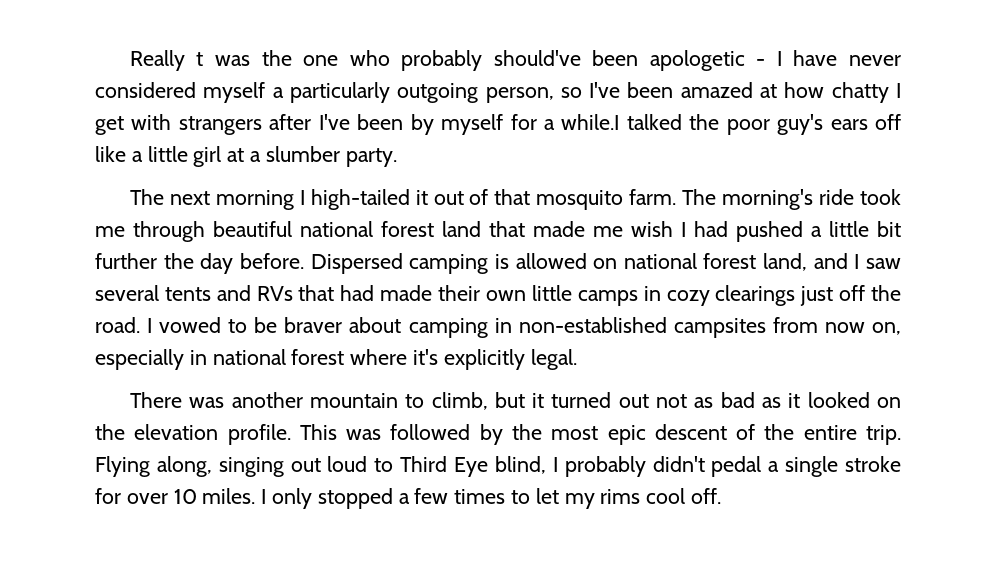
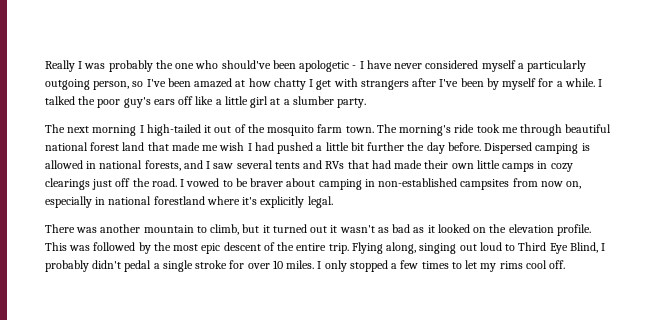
[196,52,251,66] t was -> [78,60,153,72] I was probably
[401,50,483,71] probably -> (219, 64) none
[561,114,620,130] while.I -> [564,78,603,87] while. I
[494,189,677,210] that mosquito farm. -> [247,124,374,136] the mosquito farm town.
[593,253,808,271] on national forest land, -> [86,160,181,171] in national forests,
[291,349,345,365] forest -> [153,196,205,205] forestland
[656,394,688,408] not -> [330,225,375,233] it wasn't
[494,456,546,474] blind, -> [569,242,598,253] Blind,

